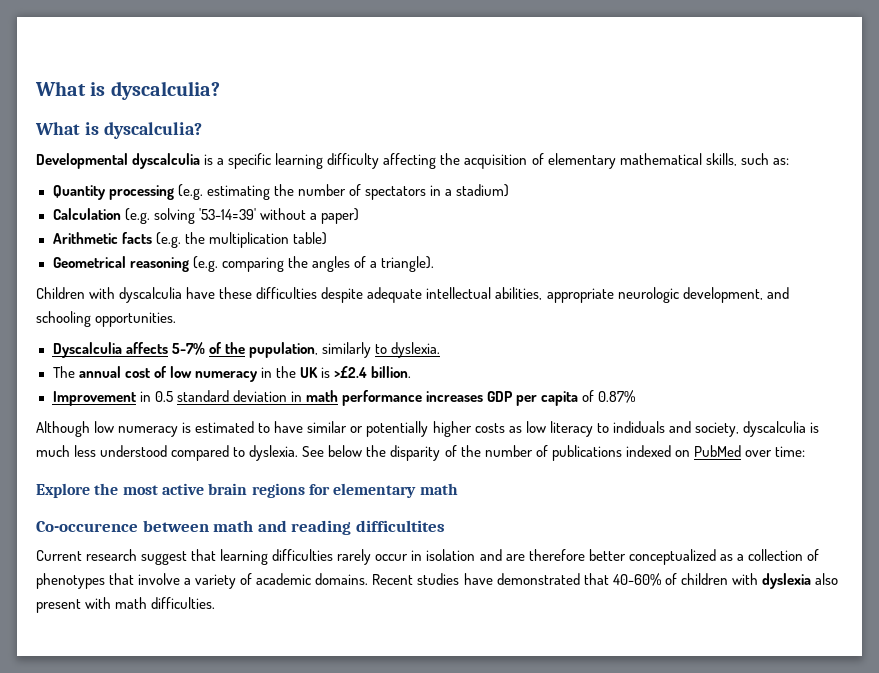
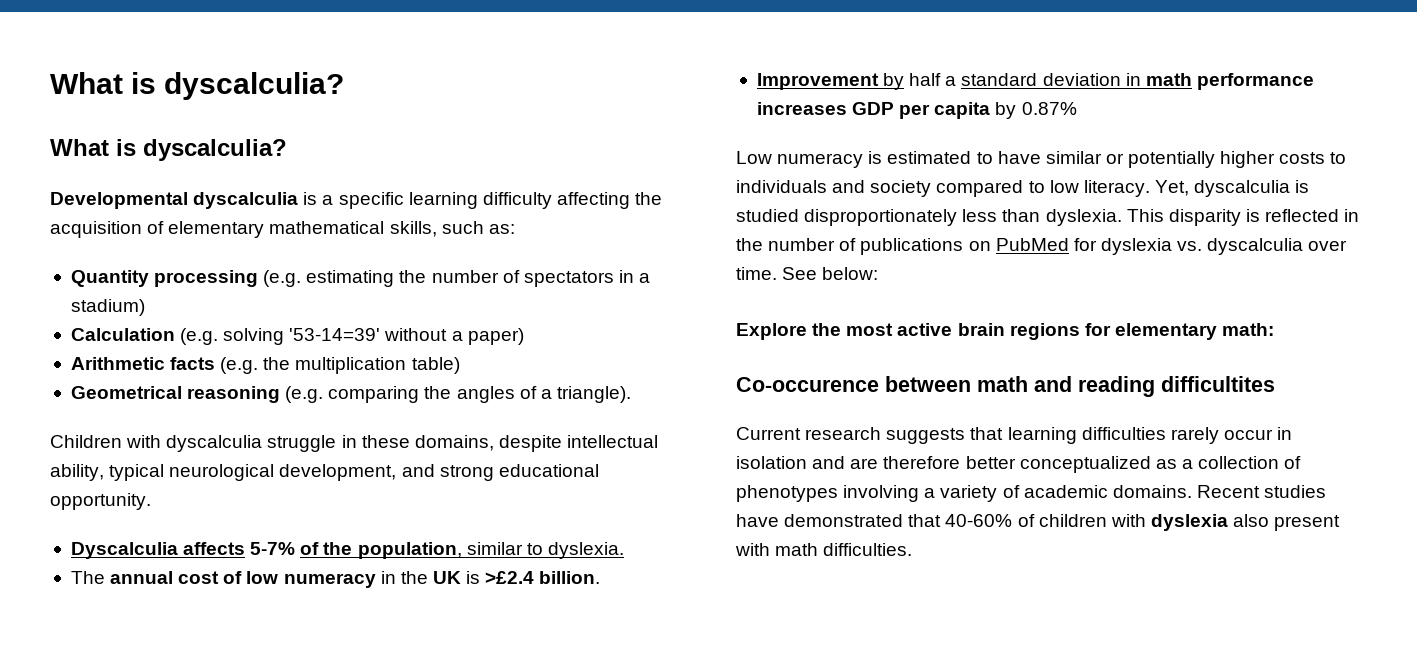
[186,287,789,303] [36,311,177,327] have these difficulties despite adequate intellectual abilities, appropriate neurologic development, and schooling opportunities. -> [267,435,659,452] [50,464,599,481] [50,493,151,510] struggle in these domains, despite intellectual ability, typical neurological development, and strong educational opportunity.
[248,342,371,358] pupulation, similarly -> [357,542,523,559] population, similar
[139,391,173,402] in 0.5 -> [883,73,957,90] by half a
[582,390,595,402] of -> [995,102,1017,119] by
[36,421,115,437] Although low -> [736,151,772,164] Low
[508,421,819,437] [36,445,457,461] as low literacy to indiduals and society, dyscalculia is much less understood compared to dyslexia. See below the disparity of -> [1330,152,1347,164] [736,180,1310,197] [736,209,1360,226] to individuals and society compared to low literacy. Yet, dyscalculia is studied disproportionately less than dyslexia. This disparity is reflected in
[625,445,671,457] indexed -> (964, 246) none
[744,446,805,457] over time: -> [1073,238,1348,255] [736,267,879,280] for dyslexia vs. dyscalculia over time. See below:
[419,483,458,495] math -> [1222,323,1275,336] math:
[141,551,188,565] suggest -> [886,428,966,444] suggests
[109,573,181,585] that involve -> [843,485,920,502] involving

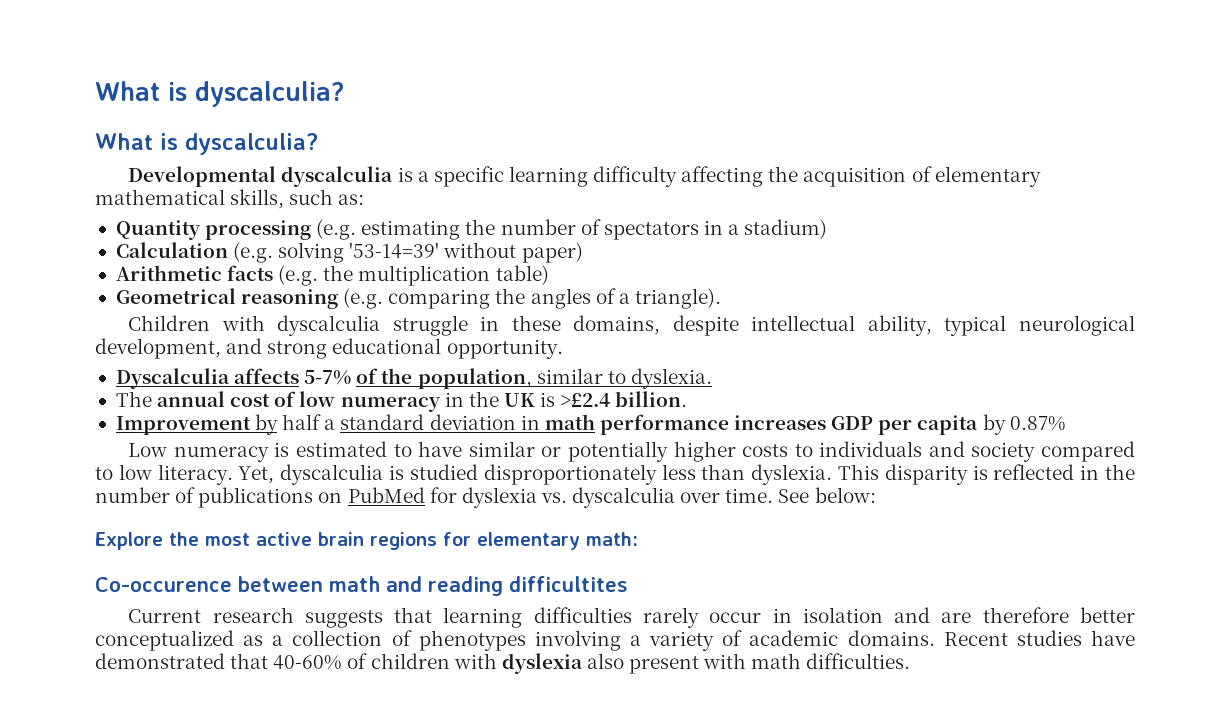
[451,331,463,341] a -> (517, 250) none

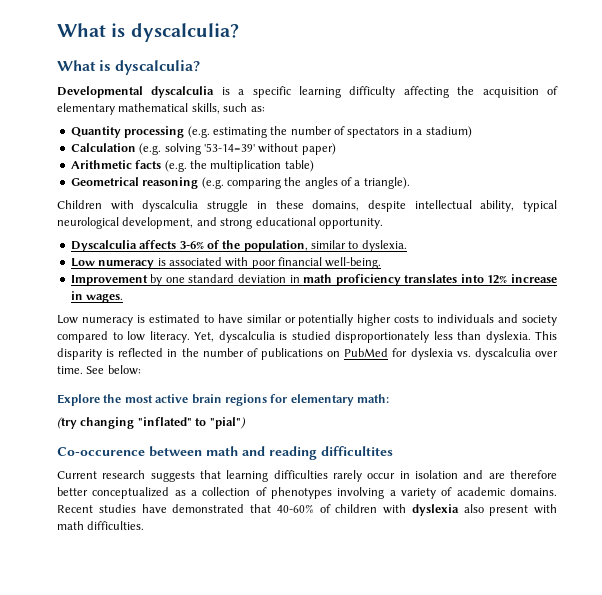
[304,370,352,385] 5-7% -> [179,241,204,249] 3-6%
[115,391,688,412] The annual cost of low numeracy in the UK is >£2.4 billion. -> [70,257,382,269] Low numeracy is associated with poor financial well-being.
[282,414,336,430] half a -> [165,277,185,283] one
[599,414,1066,435] performance increases GDP per capita by 0.87% -> [335,274,557,286] [70,291,124,303] proficiency translates into 12% increase in wages.
(638, 539) none -> [57,417,246,429] // (try changing "inflated" to "pial")

